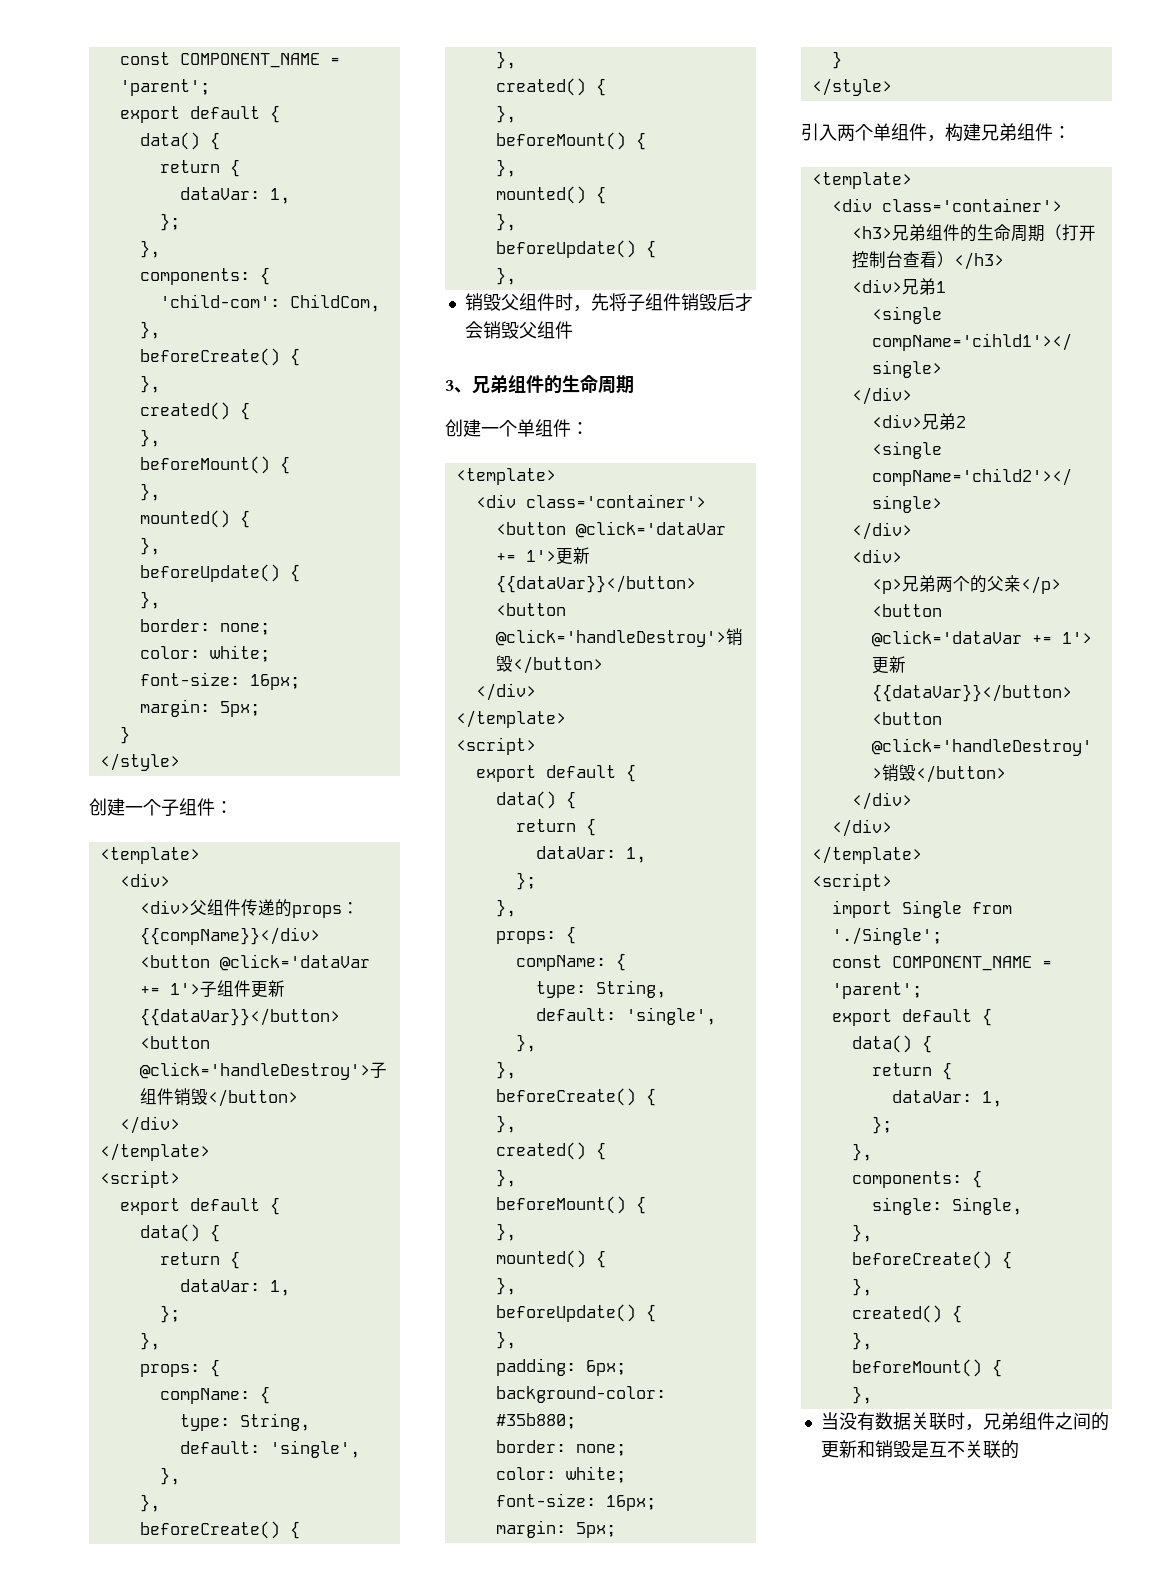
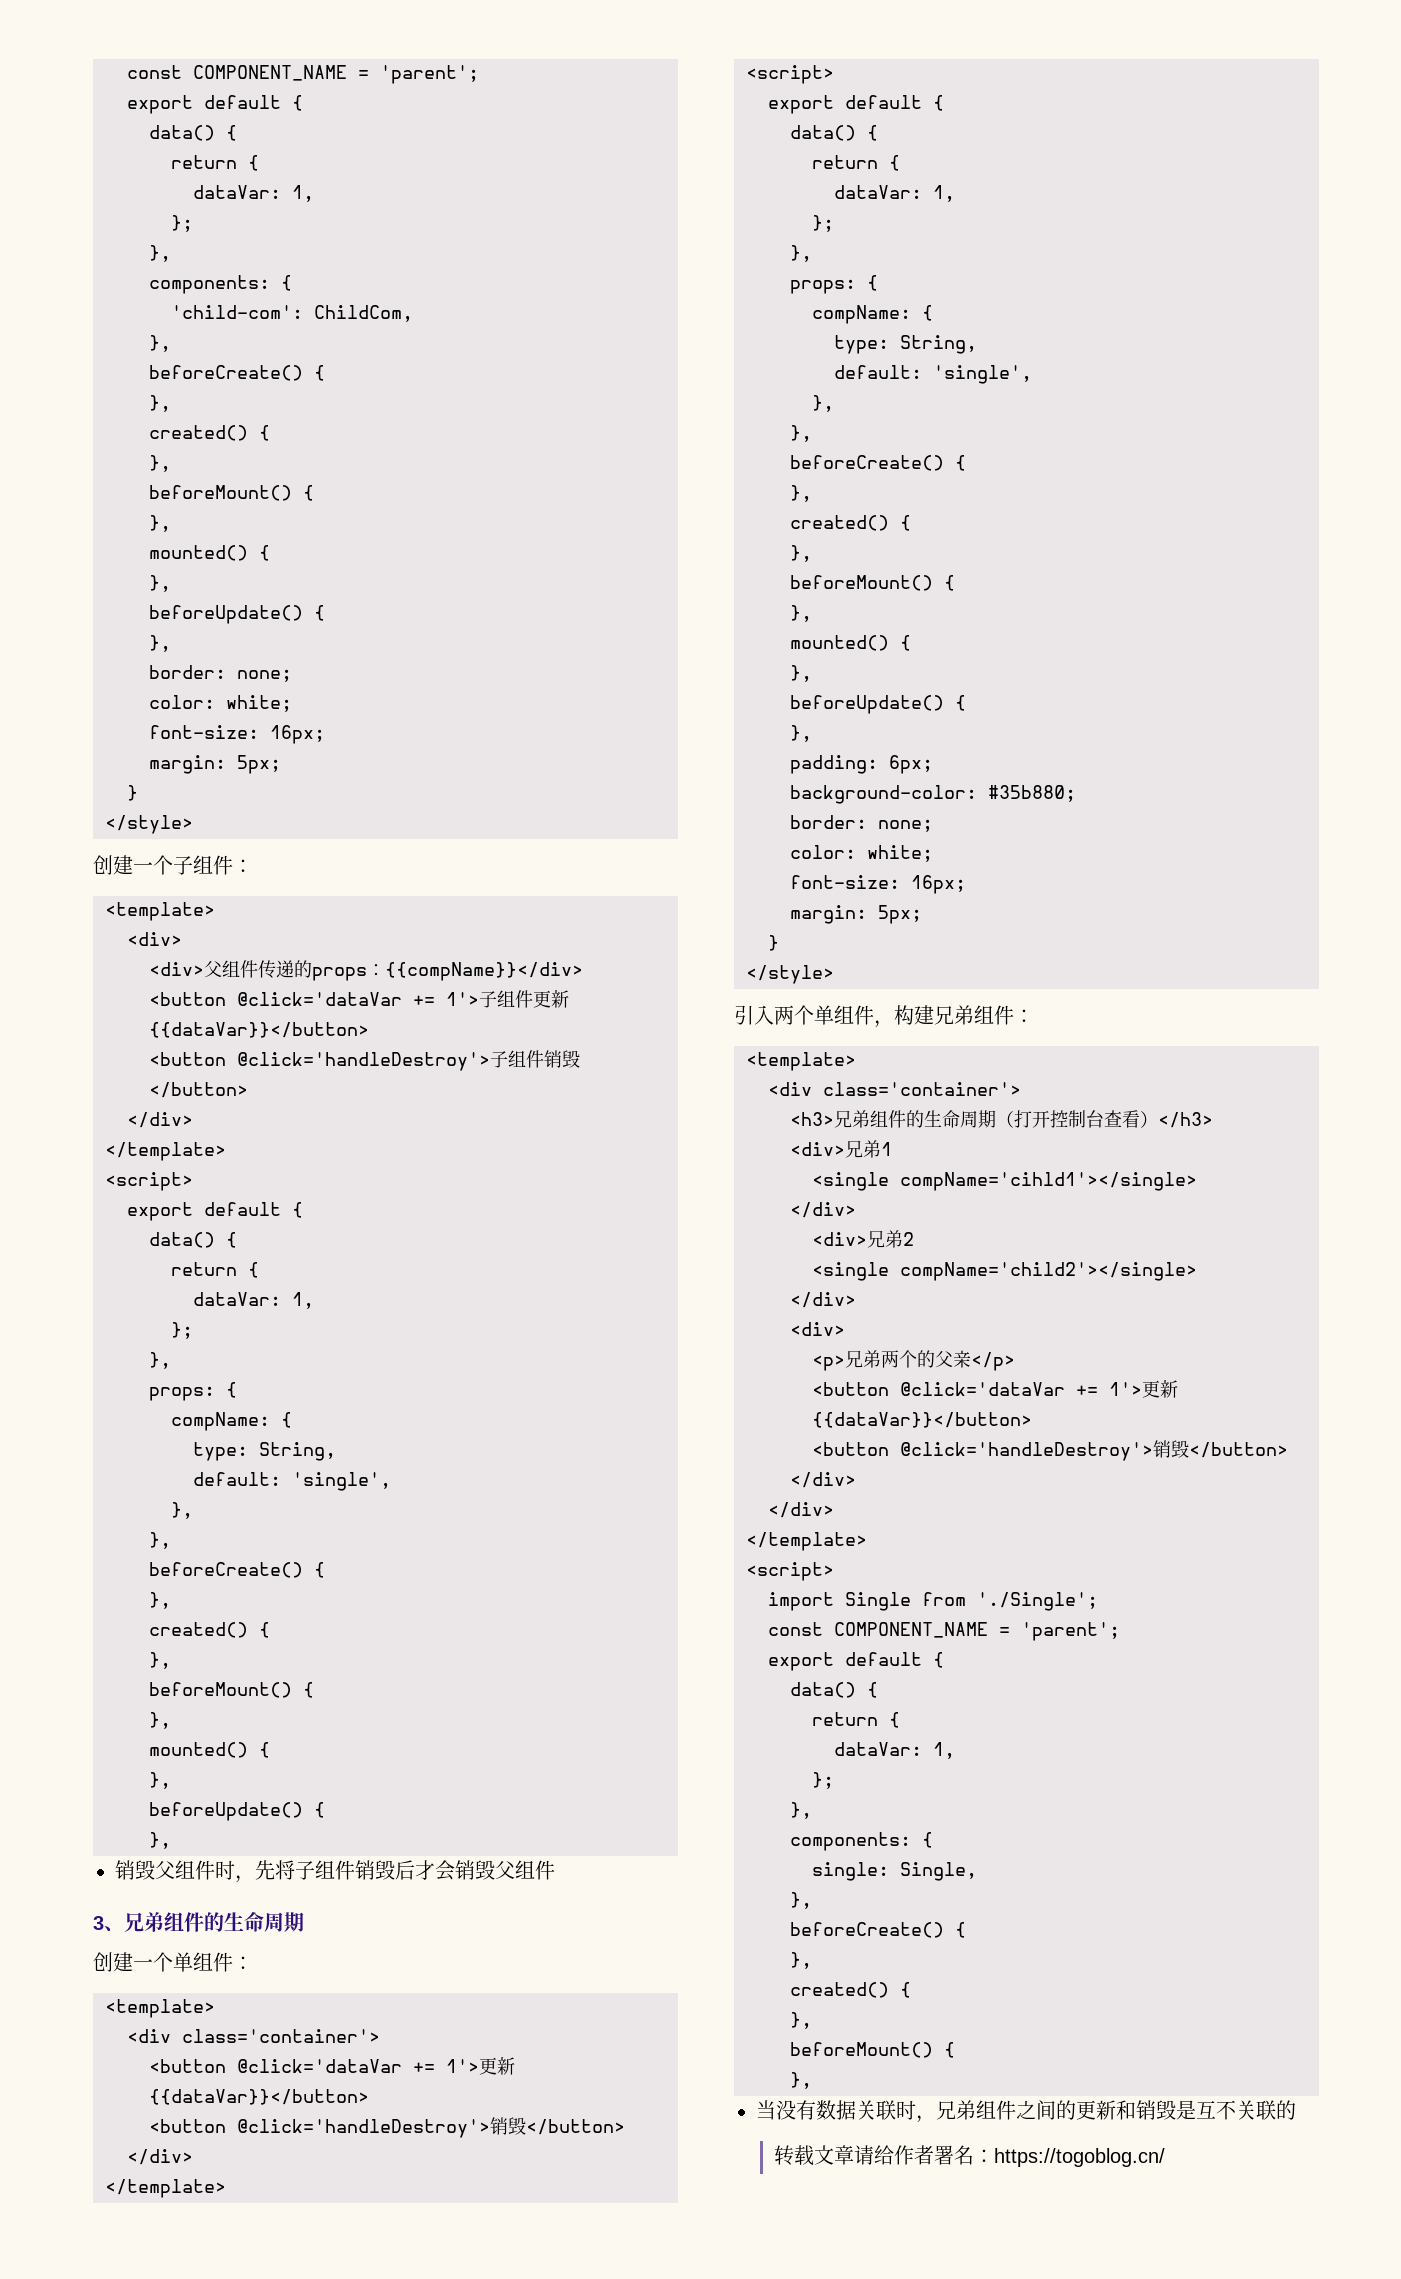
(1019, 1449) none -> [773,2145,1165,2167] // 转载文章请给作者署名：https://togoblog.cn/

